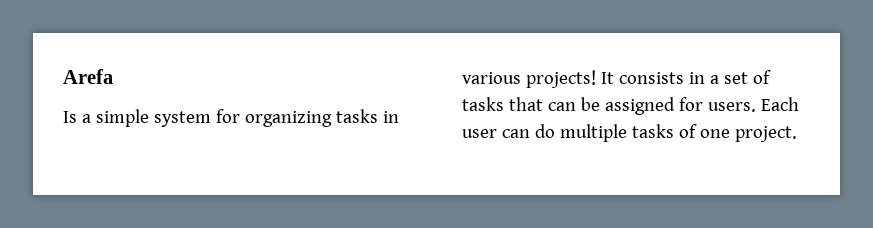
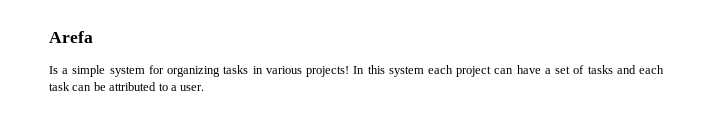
[600,70,771,84] [462,97,799,115] [462,124,797,142] It consists in a set of tasks that can be assigned for users. Each user can do multiple tasks of one project. -> [353,65,665,77] [49,82,205,91] In this system each project can have a set of tasks and each task can be attributed to a user.

